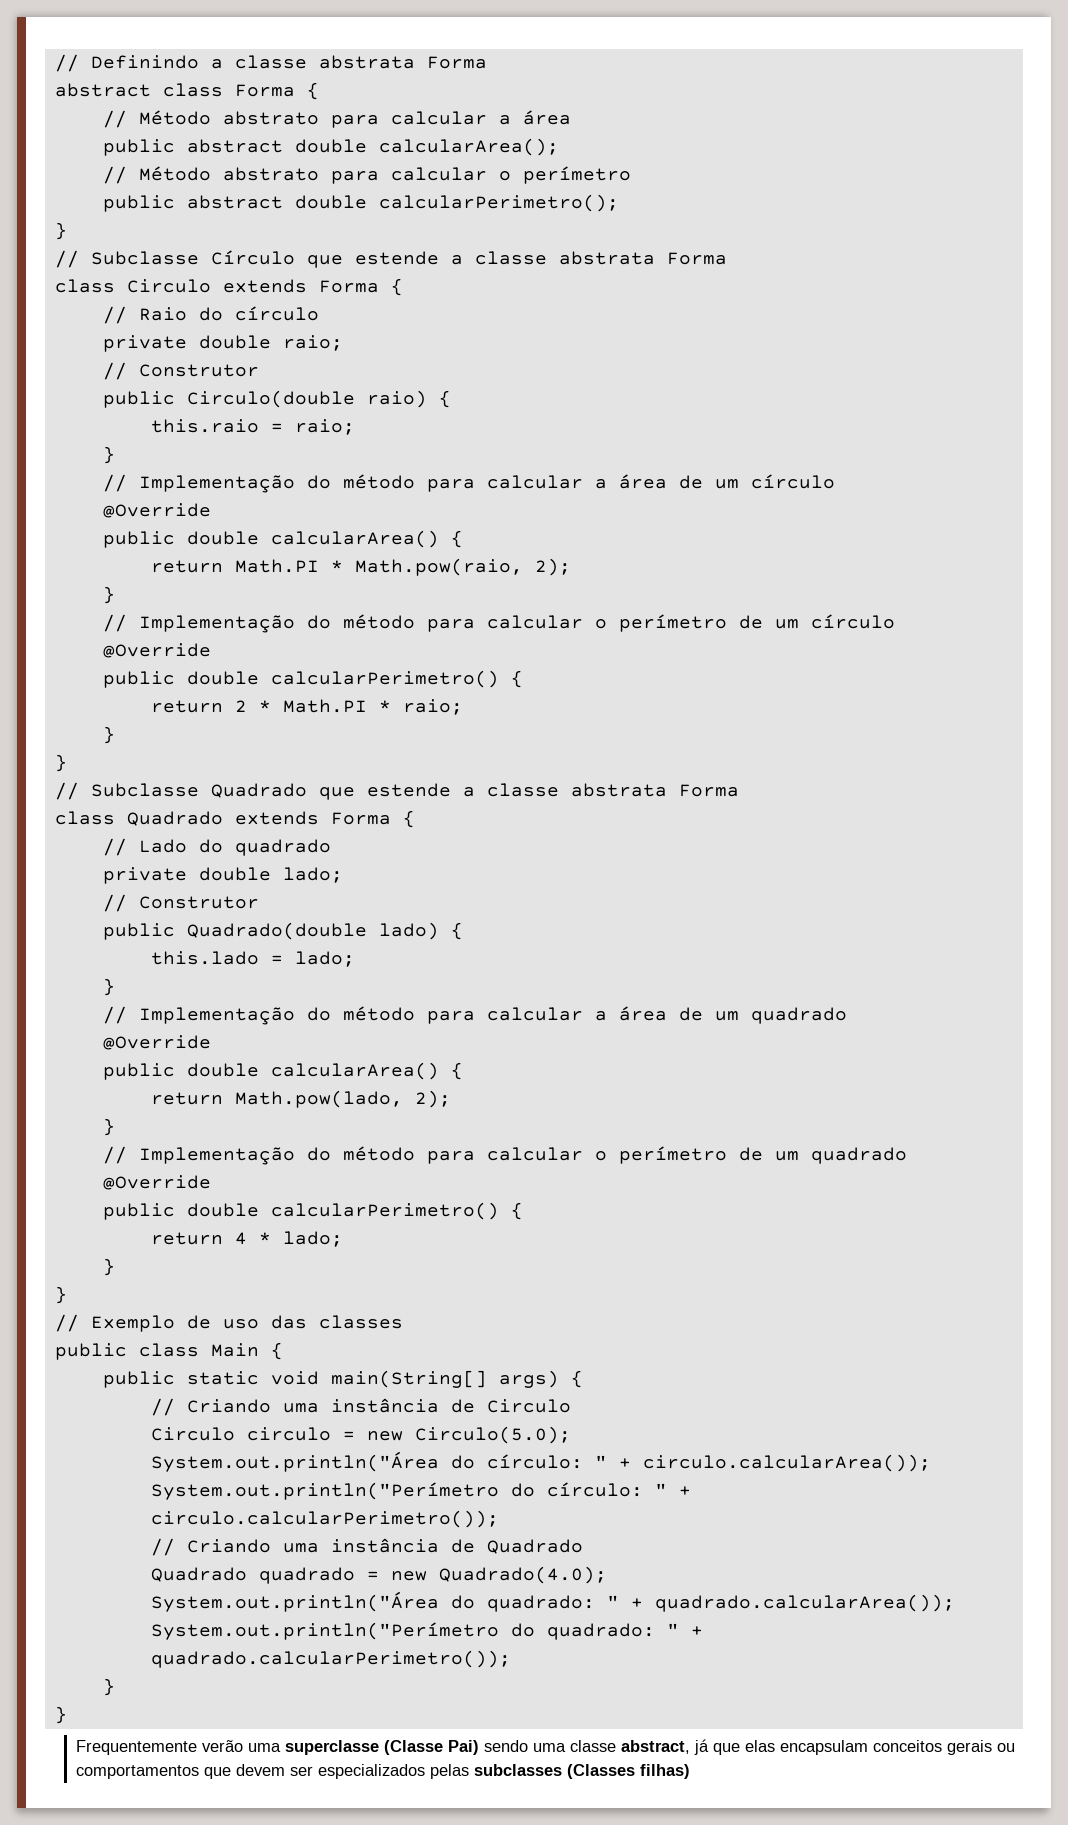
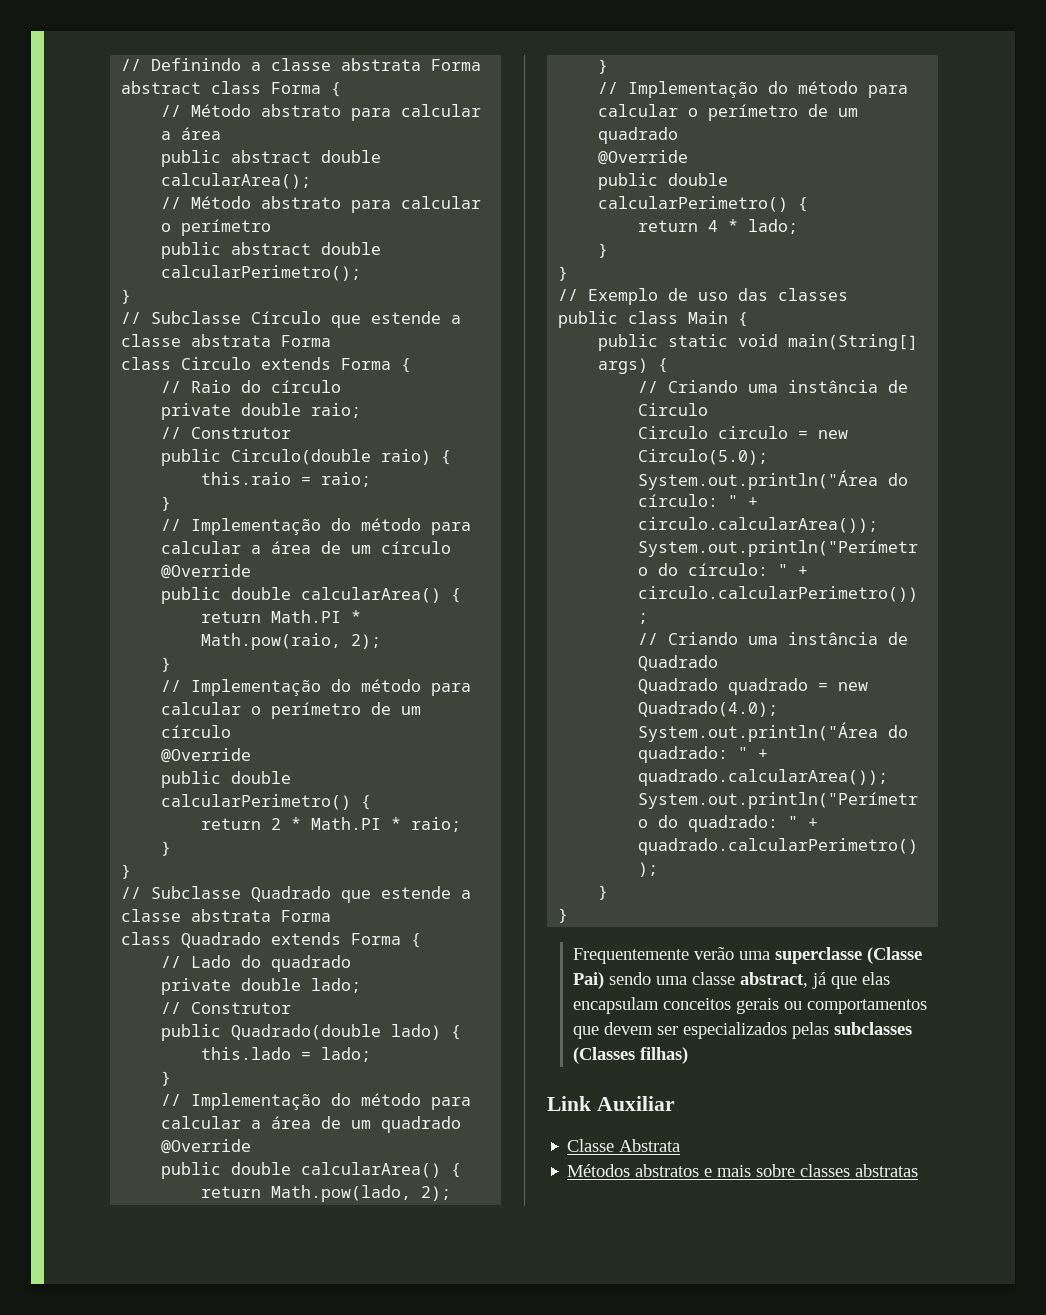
(690, 1771) none -> [547,1096,675,1111] [567,1139,681,1152] [567,1164,919,1177] // Link Auxiliar // Classe Abstrata // Métodos abstratos e mais sobre classes abstratas

